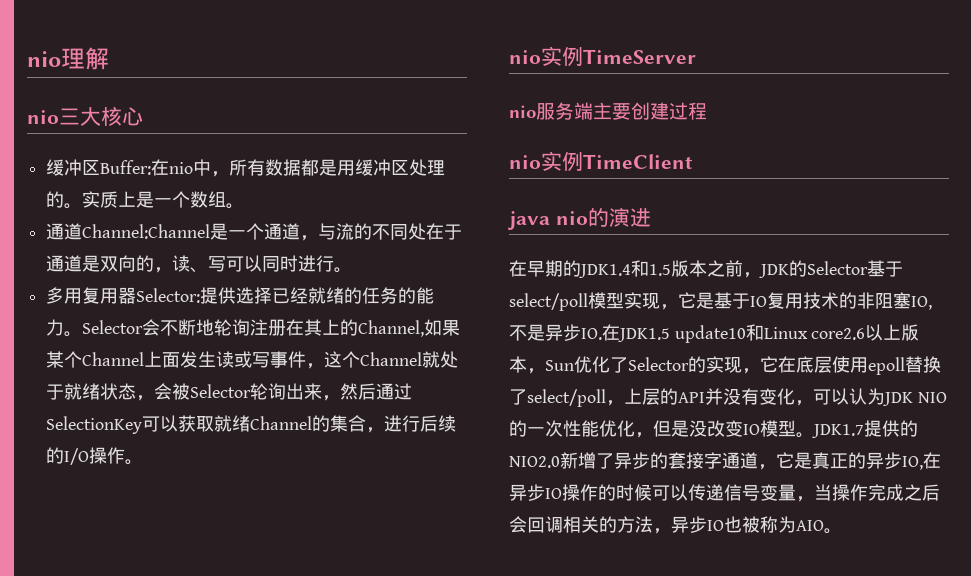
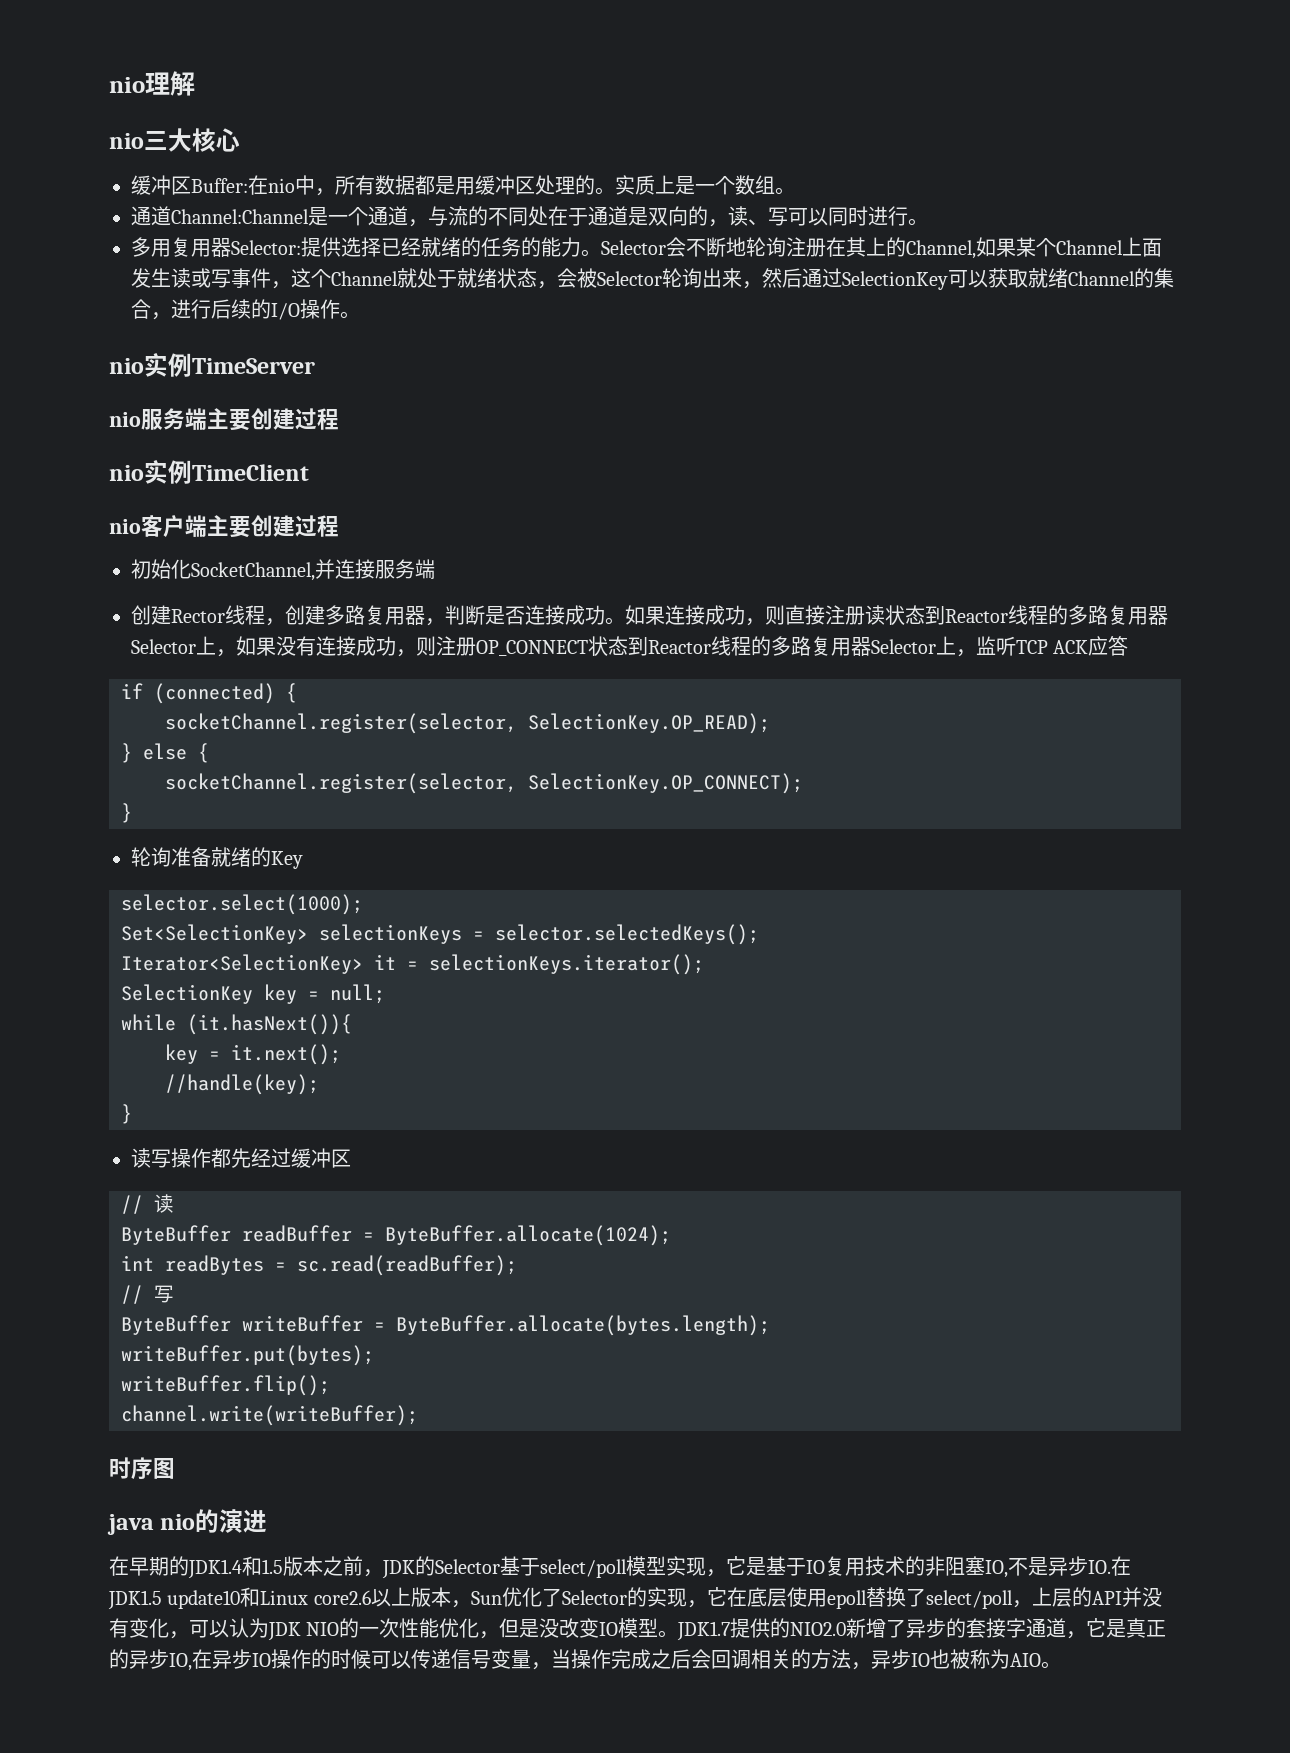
(693, 161) none -> [109,515,339,538] [131,559,435,581] [131,605,1168,626] [131,636,1129,657] [121,683,297,704] [165,713,770,734] [121,743,209,763] [165,773,803,794] [121,803,132,823] [131,847,303,869] [121,894,363,915] [121,924,759,945] [121,954,704,975] [121,984,385,1004] [121,1014,352,1035] [165,1044,341,1065] [165,1074,319,1095] [121,1104,132,1124] [131,1148,351,1168] [121,1194,174,1214] [121,1225,671,1246] [121,1255,517,1276] [121,1285,174,1304] [121,1315,770,1336] [121,1345,374,1366] [121,1375,330,1396] [121,1405,418,1426] [109,1457,175,1480] // nio客户端主要创建过程 // 初始化SocketChannel,并连接服务端 // 创建Rector线程，创建多路复用器，判断是否连接成功。如果连接成功，则直接注册读状态到Reactor线程的多路复用器Selector上，如果没有连接成功，则注册OP_CONNECT状态到Reactor线程的多路复用器Selector上，监听TCP ACK应答 // if (connected) { // socketChannel.register(selector, SelectionKey.OP_READ); // } else { // socketChannel.register(selector, SelectionKey.OP_CONNECT); // } // 轮询准备就绪的Key // selector.select(1000); // Set<SelectionKey> selectionKeys = selector.selectedKeys(); // Iterator<SelectionKey> it = selectionKeys.iterator(); // SelectionKey key = null; // while (it.hasNext()){ // key = it.next(); // //handle(key); // } // 读写操作都先经过缓冲区 // // 读 // ByteBuffer readBuffer = ByteBuffer.allocate(1024); // int readBytes = sc.read(readBuffer); // // 写 // ByteBuffer writeBuffer = ByteBuffer.allocate(bytes.length); // writeBuffer.put(bytes); // writeBuffer.flip(); // channel.write(writeBuffer); // 时序图

